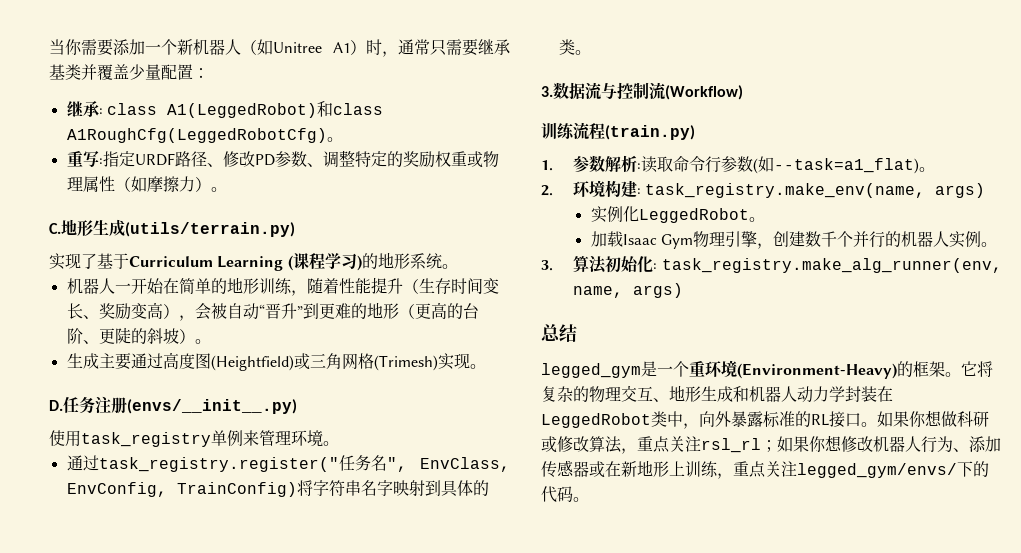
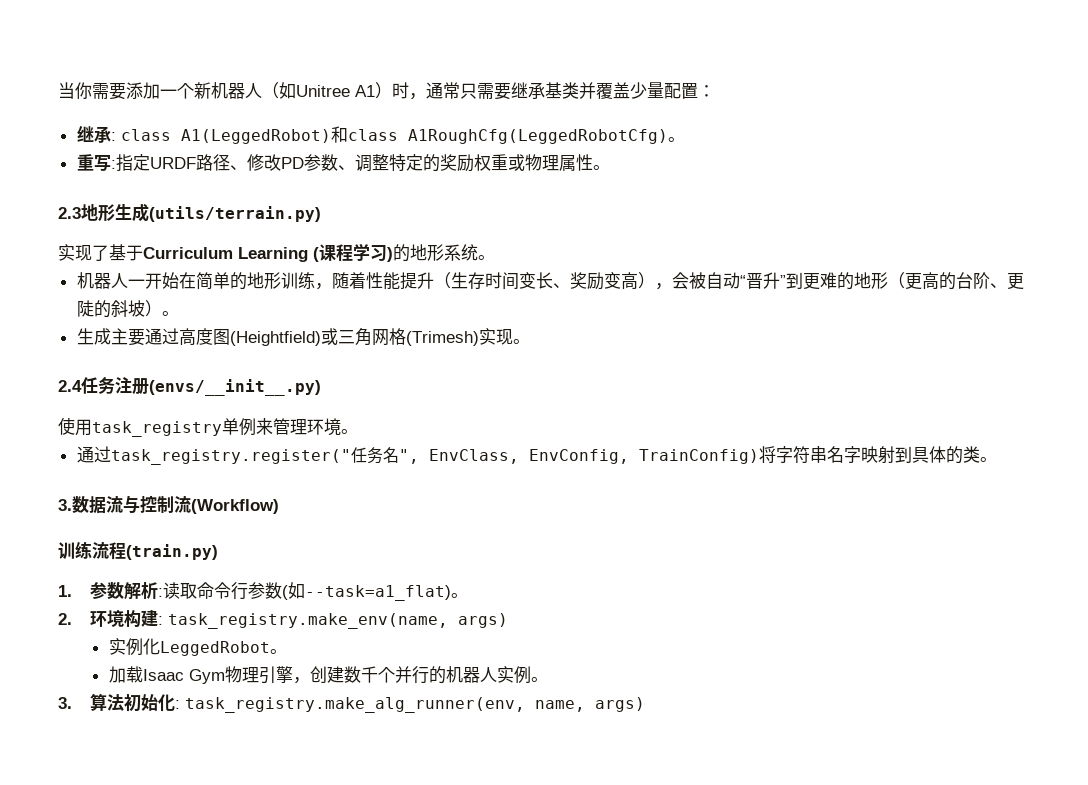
[114,176,227,192] [49,223,61,234] （如摩擦力）。 // C. -> [592,165,610,170] [58,207,81,219] 。 // 2.3
[49,400,63,411] D. -> [58,380,82,392] 2.4
[541,324,577,343] [541,360,993,379] [541,385,893,403] [541,410,989,429] [541,435,1001,454] [541,460,989,479] [541,486,589,503] // 总结 // legged_gym是一个重环境(Environment-Heavy)的框架。它将复杂的物理交互、地形生成和机器人动力学封装在LeggedRobot类中，向外暴露标准的RL接口。如果你想做科研或修改算法，重点关注rsl_rl；如果你想修改机器人行为、添加传感器或在新地形上训练，重点关注legged_gym/envs/下的代码。 -> (645, 704) none

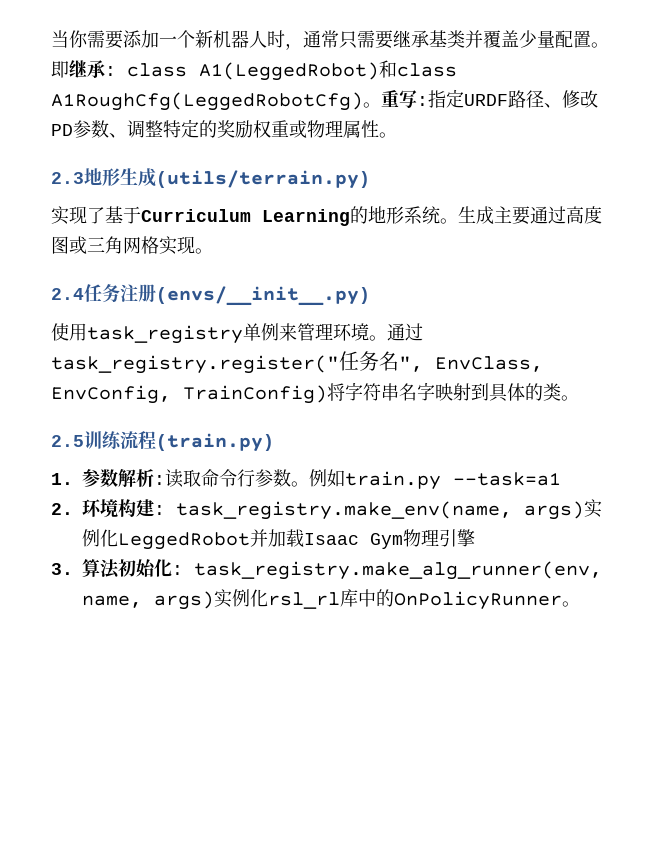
[262,82,392,99] （如Unitree A1） -> (267, 39) none
[698,85,715,97] ： // -> [591,42,609,48] [51,61,69,78] 。即
(685, 139) // -> (381, 105) none
[313,243,393,262] (课程学习) -> (350, 217) none
[76,272,1024,290] [76,300,179,318] // 机器人一开始在简单的地形训练，随着性能提升（生存时间变长、奖励变高），会被自动“晋升”到更难的地形（更高的台阶、更陡的斜坡）。 // -> (458, 221) none
[229,331,321,346] (Heightfield) -> (69, 245) none
[405,331,479,346] (Trimesh) -> (159, 245) none
(358, 431) // -> (387, 338) none
[58,495,279,514] 3.数据流与控制流(Workflow) // -> [51,435,84,447] 2.5
[281,582,468,601] (如--task=a1_flat)。 -> [291,469,561,490] 。例如train.py --task=a1
(508, 620) // -> (584, 510) none
[269,649,287,654] 。 // -> [250,529,268,547] 并
[292,666,548,684] ，创建数千个并行的机器人实例。 -> (475, 538) none
(645, 704) none -> [214,589,580,610] 实例化rsl_rl库中的OnPolicyRunner。

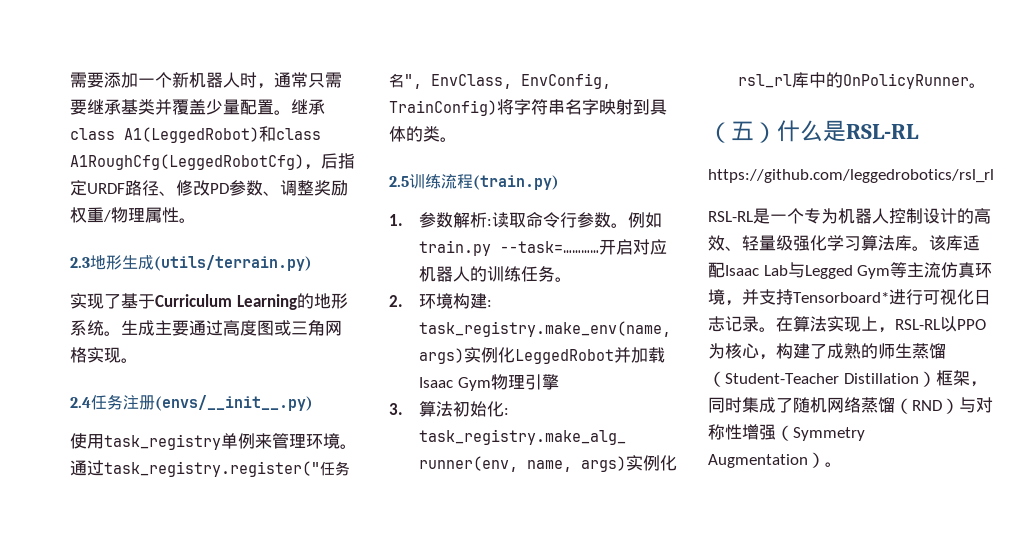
[51,30,88,48] 当你 -> (70, 80) none
[51,60,116,78] 即继承: -> [291,99,325,115] 继承
[363,90,428,108] 。重写: -> [304,153,338,170] ，后
[163,119,217,138] 特定的 -> (314, 188) none
[289,120,307,138] 或 -> [103,210,111,222] /
[453,472,561,486] --task=a1 -> [499,239,667,255] [418,266,572,282] --task=…………开启对应机器人的训练任务。
(580, 604) none -> [708,120,919,143] [708,169,994,183] [708,208,991,224] [708,235,980,251] [708,262,993,279] [708,289,991,306] [708,316,986,333] [708,343,946,360] [708,370,987,387] [708,397,993,414] [708,424,865,441] [708,452,842,468] // （五）什么是RSL-RL // https://github.com/leggedrobotics/rsl_rl // RSL-RL是一个专为机器人控制设计的高效、轻量级强化学习算法库。该库适配Isaac Lab与Legged Gym等主流仿真环境，并支持Tensorboard*进行可视化日志记录。在算法实现上，RSL-RL以PPO为核心，构建了成熟的师生蒸馏（Student-Teacher Distillation）框架，同时集成了随机网络蒸馏（RND）与对称性增强（Symmetry Augmentation）。

